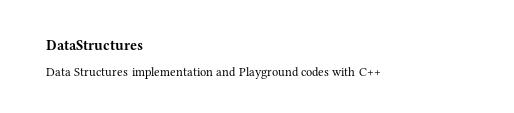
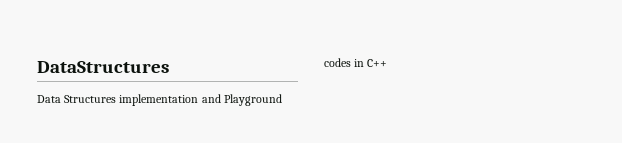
[332,67,356,76] with -> [354,59,365,67] in

